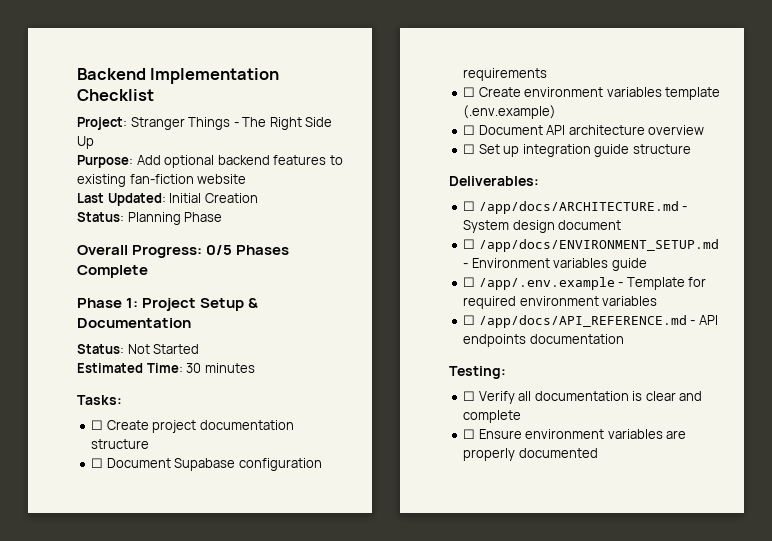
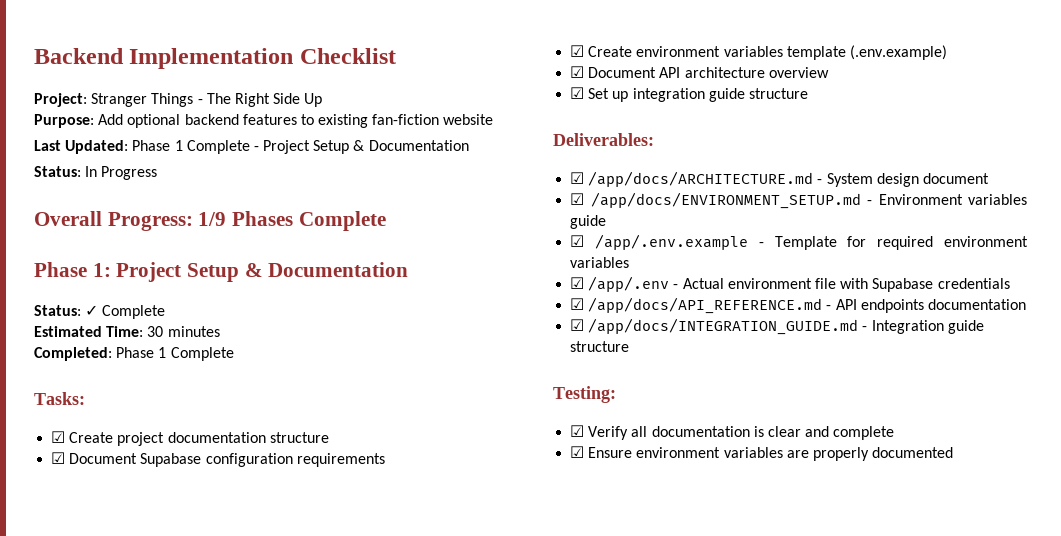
[169,193,258,203] [77,212,223,225] Initial Creation // Status: Planning Phase -> [132,140,469,154] [34,166,158,180] Phase 1 Complete - Project Setup & Documentation // Status: In Progress
[206,245,233,255] 0/5 -> [198,212,227,226] 1/9
[127,344,200,354] Not Started -> [85,305,166,319] ✓ Complete
(255, 368) none -> [34,347,234,361] // Completed: Phase 1 Complete
[91,420,104,430] ☐ -> [51,431,66,443] ☑
[91,458,104,468] ☐ -> [51,452,66,464] ☑
[463,87,476,97] ☐ -> [570,45,585,57] ☑
[463,125,476,135] ☐ -> [570,66,585,78] ☑
[463,144,476,154] ☐ -> [570,87,585,99] ☑
[463,201,476,211] ☐ -> [570,172,585,184] ☑
[463,239,476,249] ☐ -> [570,193,585,205] ☑
[463,277,476,287] ☐ -> [570,235,585,247] ☑
[463,315,476,325] ☐ -> [570,276,1010,292] [570,298,585,310] ☑ /app/.env - Actual environment file with Supabase credentials // ☑
(624, 339) none -> [570,318,984,335] [570,341,630,352] // ☑ /app/docs/INTEGRATION_GUIDE.md - Integration guide structure
[463,391,476,401] ☐ -> [570,425,585,437] ☑
[463,429,476,439] ☐ -> [570,446,585,458] ☑

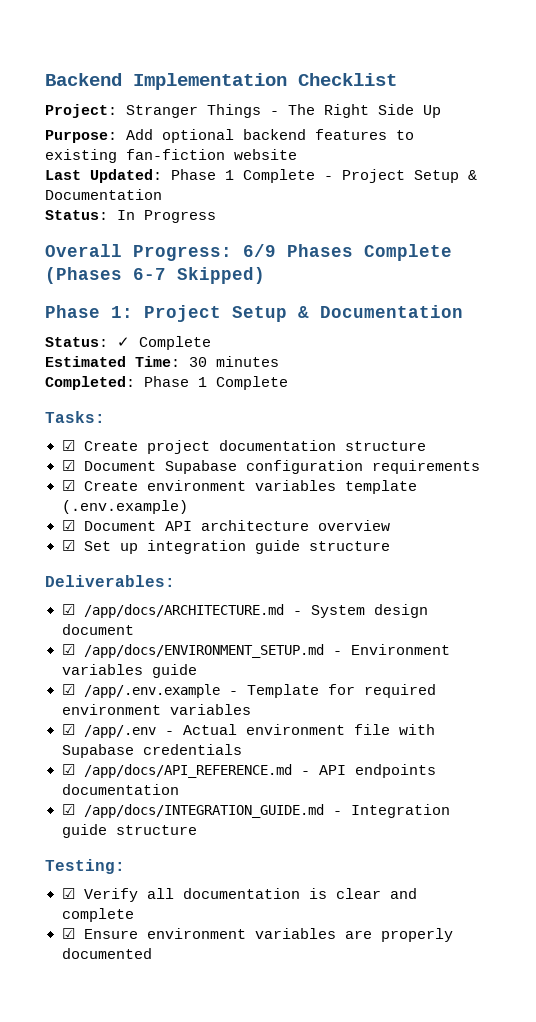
[198,212,227,226] 1/9 -> [243,244,276,257] 6/9
(386, 221) none -> [45,267,265,284] (Phases 6-7 Skipped)

